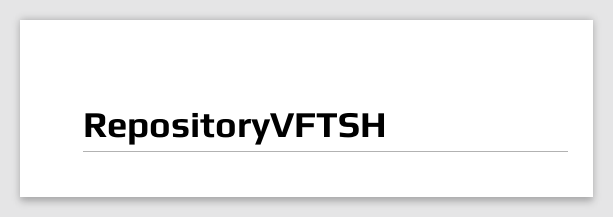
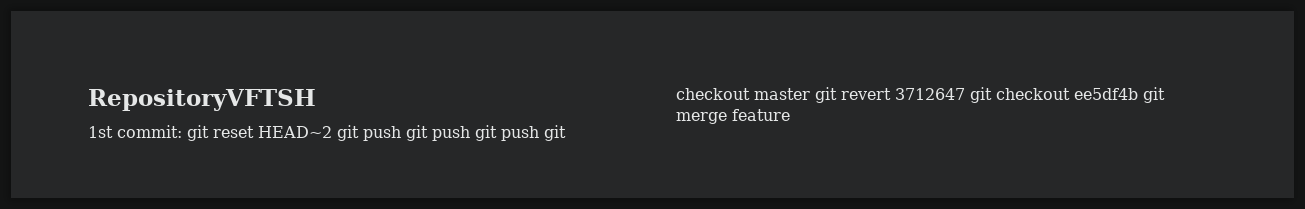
(387, 128) none -> [88,125,566,141] [676,87,1165,103] [676,109,790,124] // 1st commit: git reset HEAD~2 git push git push git push git checkout master git revert 3712647 git checkout ee5df4b git merge feature

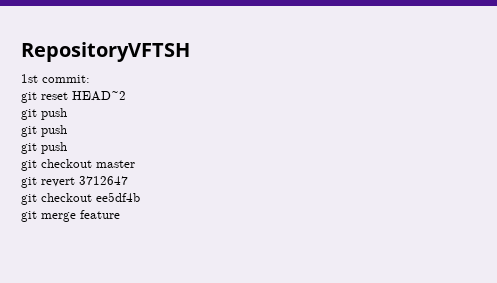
(182, 131) none -> (90, 79) //
[337,125,539,141] git push git push git push -> [21,108,67,120] [21,125,67,137] [21,142,67,154] // git push // git push // git push //
(810, 94) none -> (135, 164) //
(965, 94) none -> (128, 180) //
(1138, 94) none -> (140, 197) //

